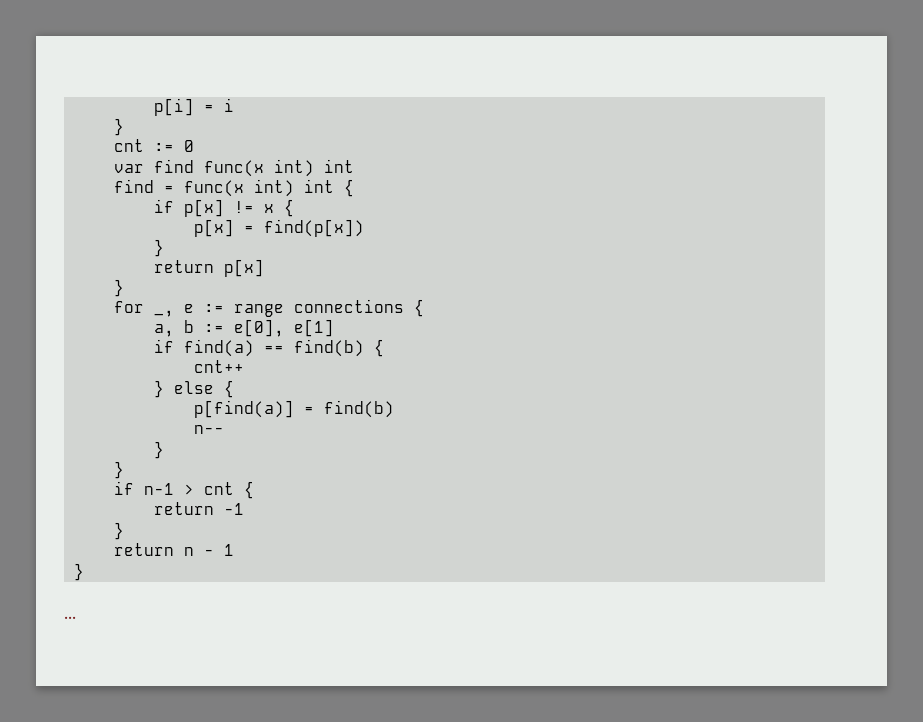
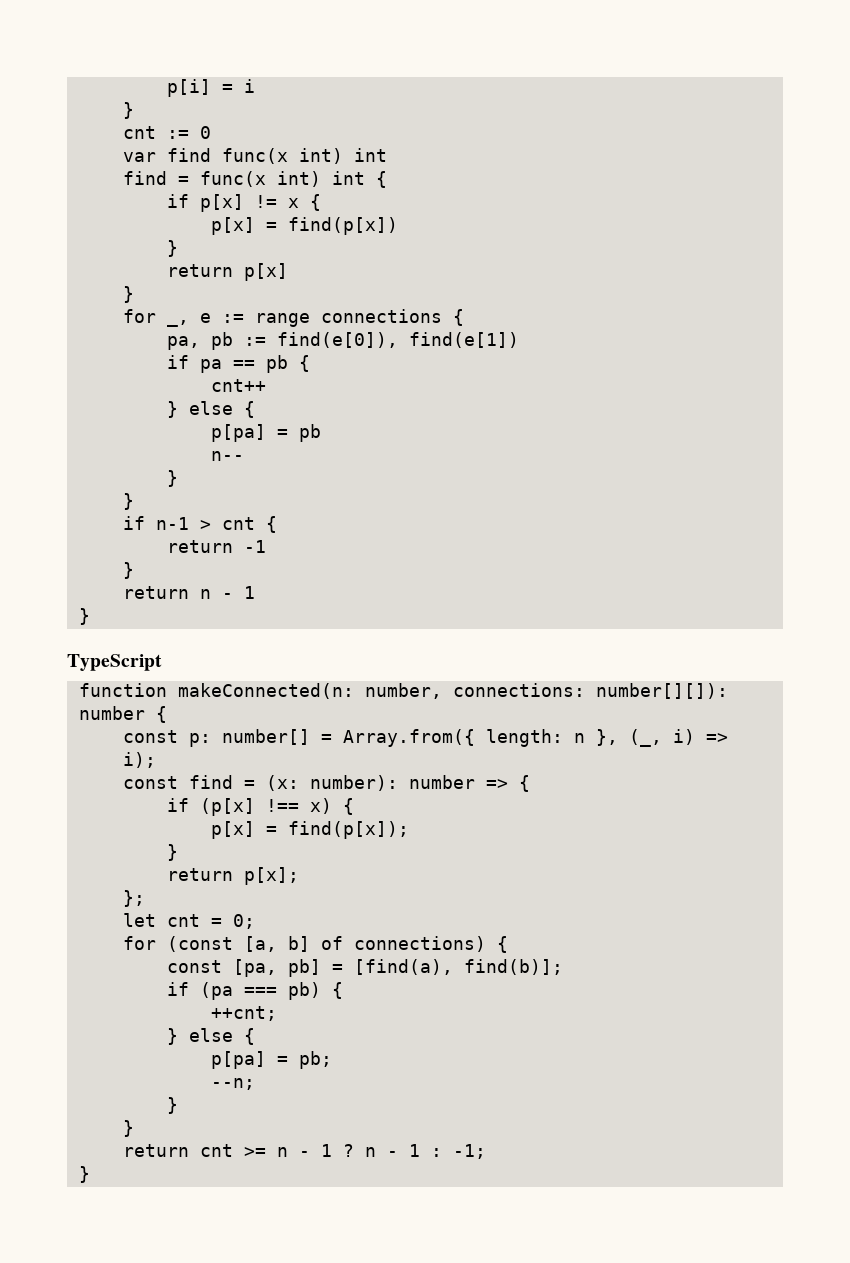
[153,319,334,337] [153,339,364,357] a, b := e[0], e[1] // if find(a) == find(b) -> [166,332,519,350] [166,355,288,373] pa, pb := find(e[0]), find(e[1]) // if pa == pb
[193,400,394,418] p[find(a)] = find(b) -> [210,424,321,442] p[pa] = pb
[64,616,76,619] ... -> [67,654,162,671] [78,683,728,699] [78,706,167,723] [122,729,728,747] [122,752,156,768] [122,775,530,792] [166,798,354,816] [210,821,409,839] [166,844,178,861] [166,867,299,885] [122,890,145,907] [122,913,255,929] [122,936,508,953] [166,959,563,977] [166,982,343,1000] [210,1006,277,1021] [166,1028,255,1045] [210,1051,332,1069] [210,1078,255,1090] [166,1097,178,1114] [122,1120,134,1137] [122,1144,486,1159] [78,1166,90,1183] TypeScript // function makeConnected(n: number, connections: number[][]): number { // const p: number[] = Array.from({ length: n }, (_, i) => i); // const find = (x: number): number => { // if (p[x] !== x) { // p[x] = find(p[x]); // } // return p[x]; // }; // let cnt = 0; // for (const [a, b] of connections) { // const [pa, pb] = [find(a), find(b)]; // if (pa === pb) { // ++cnt; // } else { // p[pa] = pb; // --n; // } // } // return cnt >= n - 1 ? n - 1 : -1; // }

